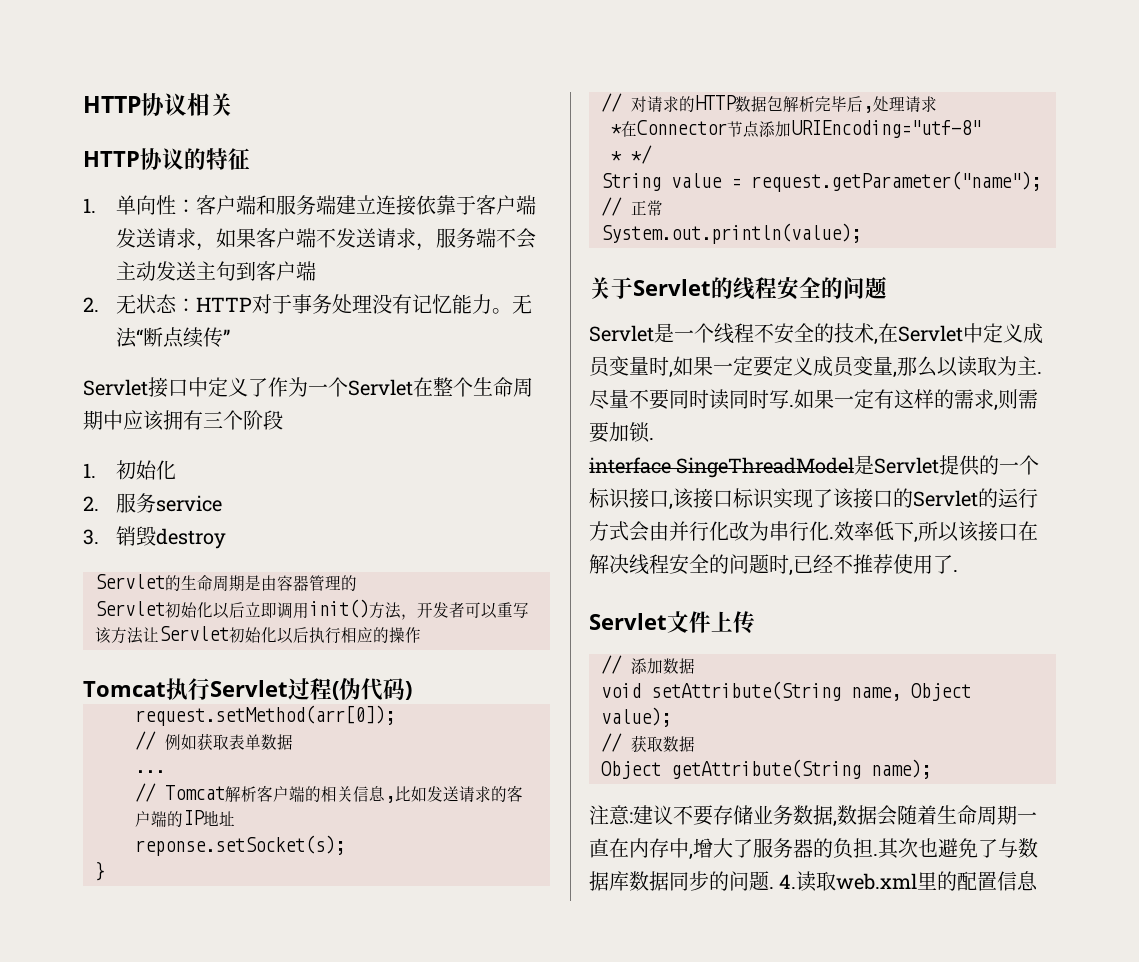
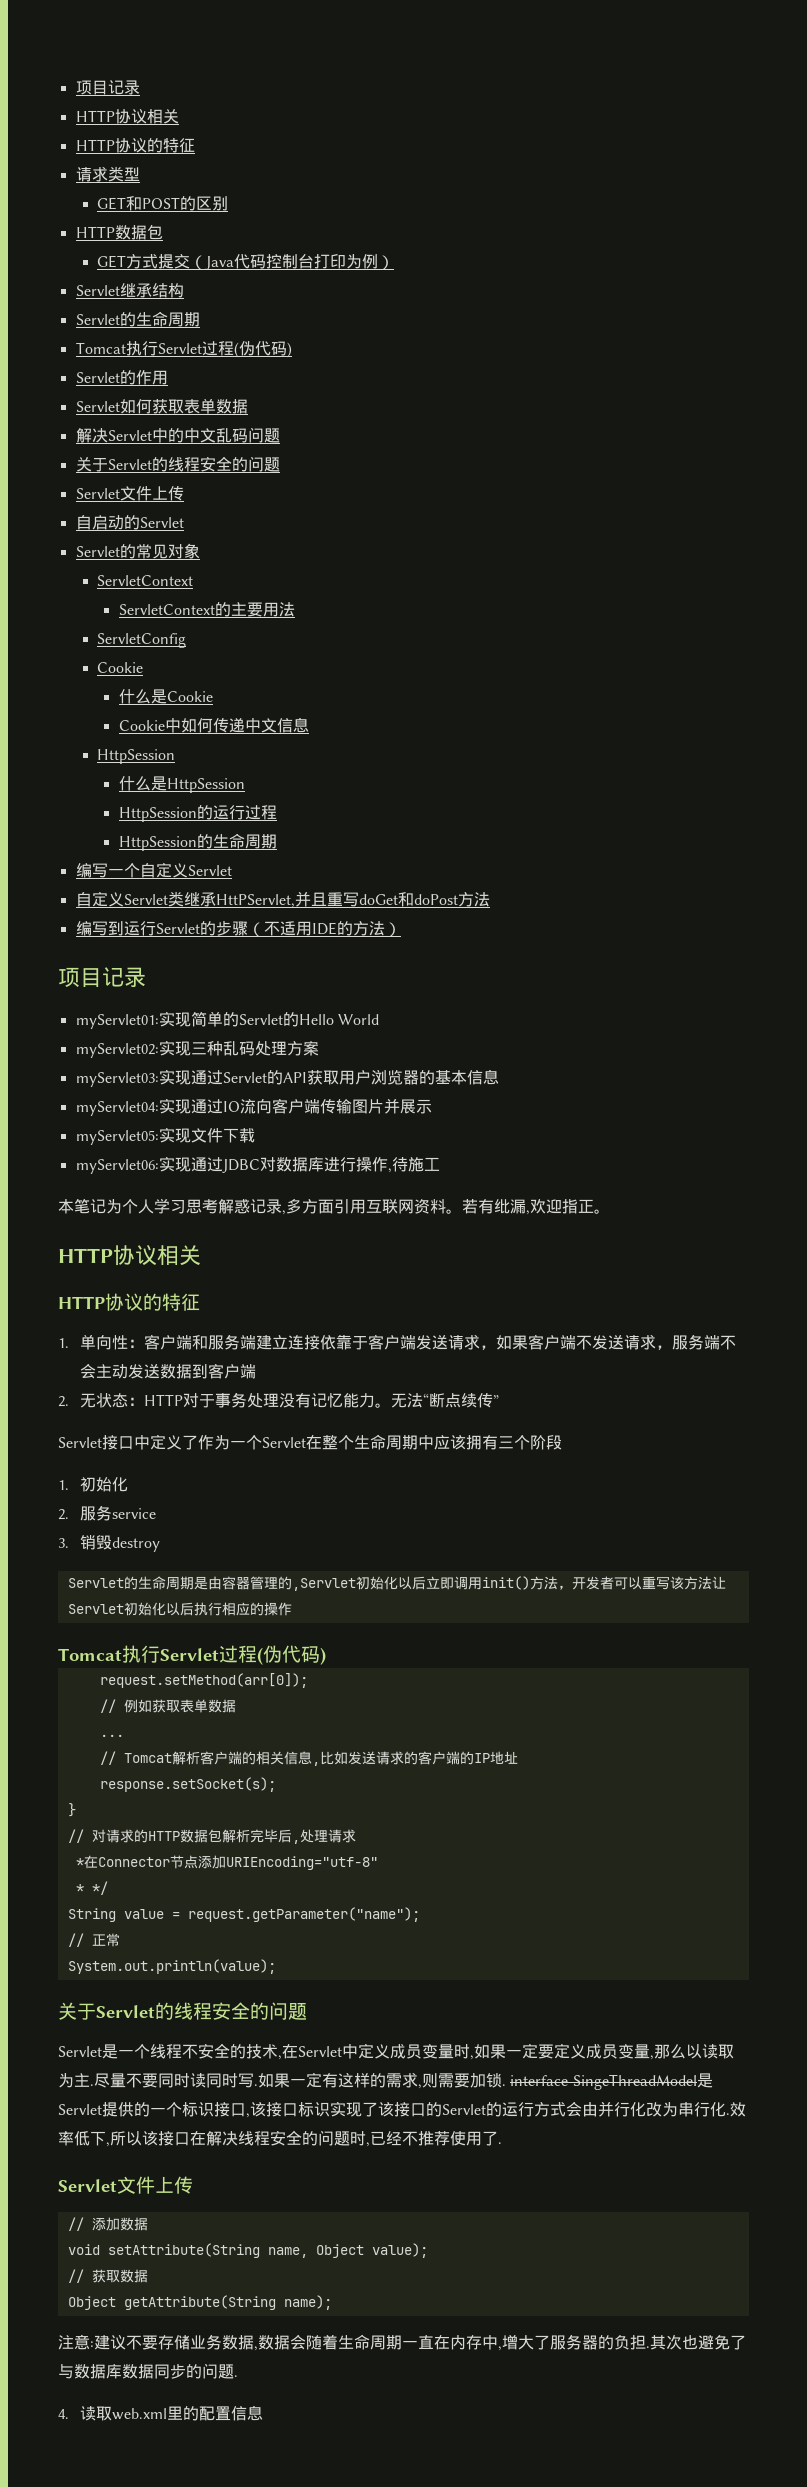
(83, 104) none -> [75,80,140,95] [75,109,179,124] [75,138,195,153] [75,166,140,182] [97,196,229,211] [75,224,163,240] [97,254,395,270] [75,283,184,298] [75,311,200,327] [75,341,292,358] [75,370,168,385] [75,398,248,414] [75,427,280,443] [75,456,280,472] [75,486,184,501] [75,515,184,530] [75,543,200,559] [97,575,194,586] [118,602,295,617] [97,633,187,648] [97,662,144,673] [118,689,213,704] [118,717,309,733] [97,749,176,764] [118,776,245,793] [118,805,277,822] [118,833,277,851] [75,862,232,878] [75,891,490,908] [75,921,401,937] [58,967,146,988] [75,1011,379,1029] [75,1040,319,1058] [75,1069,499,1087] [75,1098,432,1116] [75,1127,255,1145] [75,1156,440,1174] [58,1198,610,1215] 项目记录 // HTTP协议相关 // HTTP协议的特征 // 请求类型 // GET和POST的区别 // HTTP数据包 // GET方式提交（Java代码控制台打印为例） // Servlet继承结构 // Servlet的生命周期 // Tomcat执行Servlet过程(伪代码) // Servlet的作用 // Servlet如何获取表单数据 // 解决Servlet中的中文乱码问题 // 关于Servlet的线程安全的问题 // Servlet文件上传 // 自启动的Servlet // Servlet的常见对象 // ServletContext // ServletContext的主要用法 // ServletConfig // Cookie // 什么是Cookie // Cookie中如何传递中文信息 // HttpSession // 什么是HttpSession // HttpSession的运行过程 // HttpSession的生命周期 // 编写一个自定义Servlet // 自定义Servlet类继承HttPServlet,并且重写doGet和doPost方法 // 编写到运行Servlet的步骤（不适用IDE的方法） // 项目记录 // myServlet01:实现简单的Servlet的Hello World // myServlet02:实现三种乱码处理方案 // myServlet03:实现通过Servlet的API获取用户浏览器的基本信息 // myServlet04:实现通过IO流向客户端传输图片并展示 // myServlet05:实现文件下载 // myServlet06:实现通过JDBC对数据库进行操作,待施工 // 本笔记为个人学习思考解惑记录,多方面引用互联网资料。若有纰漏,欢迎指正。 //
[196,261,237,281] 主句 -> [159,1364,192,1379] 数据
[95,601,165,616] // Servlet -> [291,1578,356,1591] ,Servlet
[135,835,345,856] reponse.setSocket(s); -> [99,1777,276,1792] response.setSocket(s);
(654, 439) // -> (506, 2085) none
(774, 888) none -> (238, 2376) //

